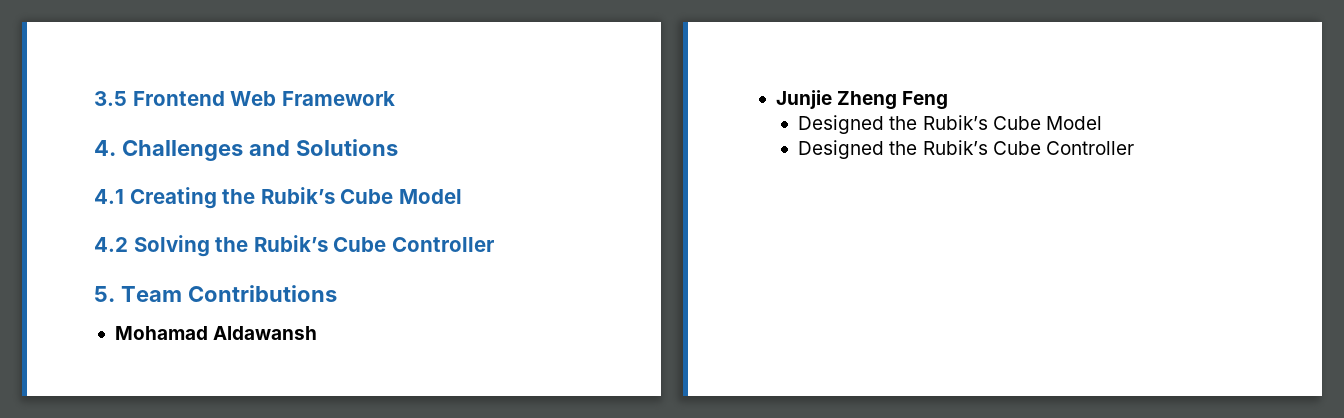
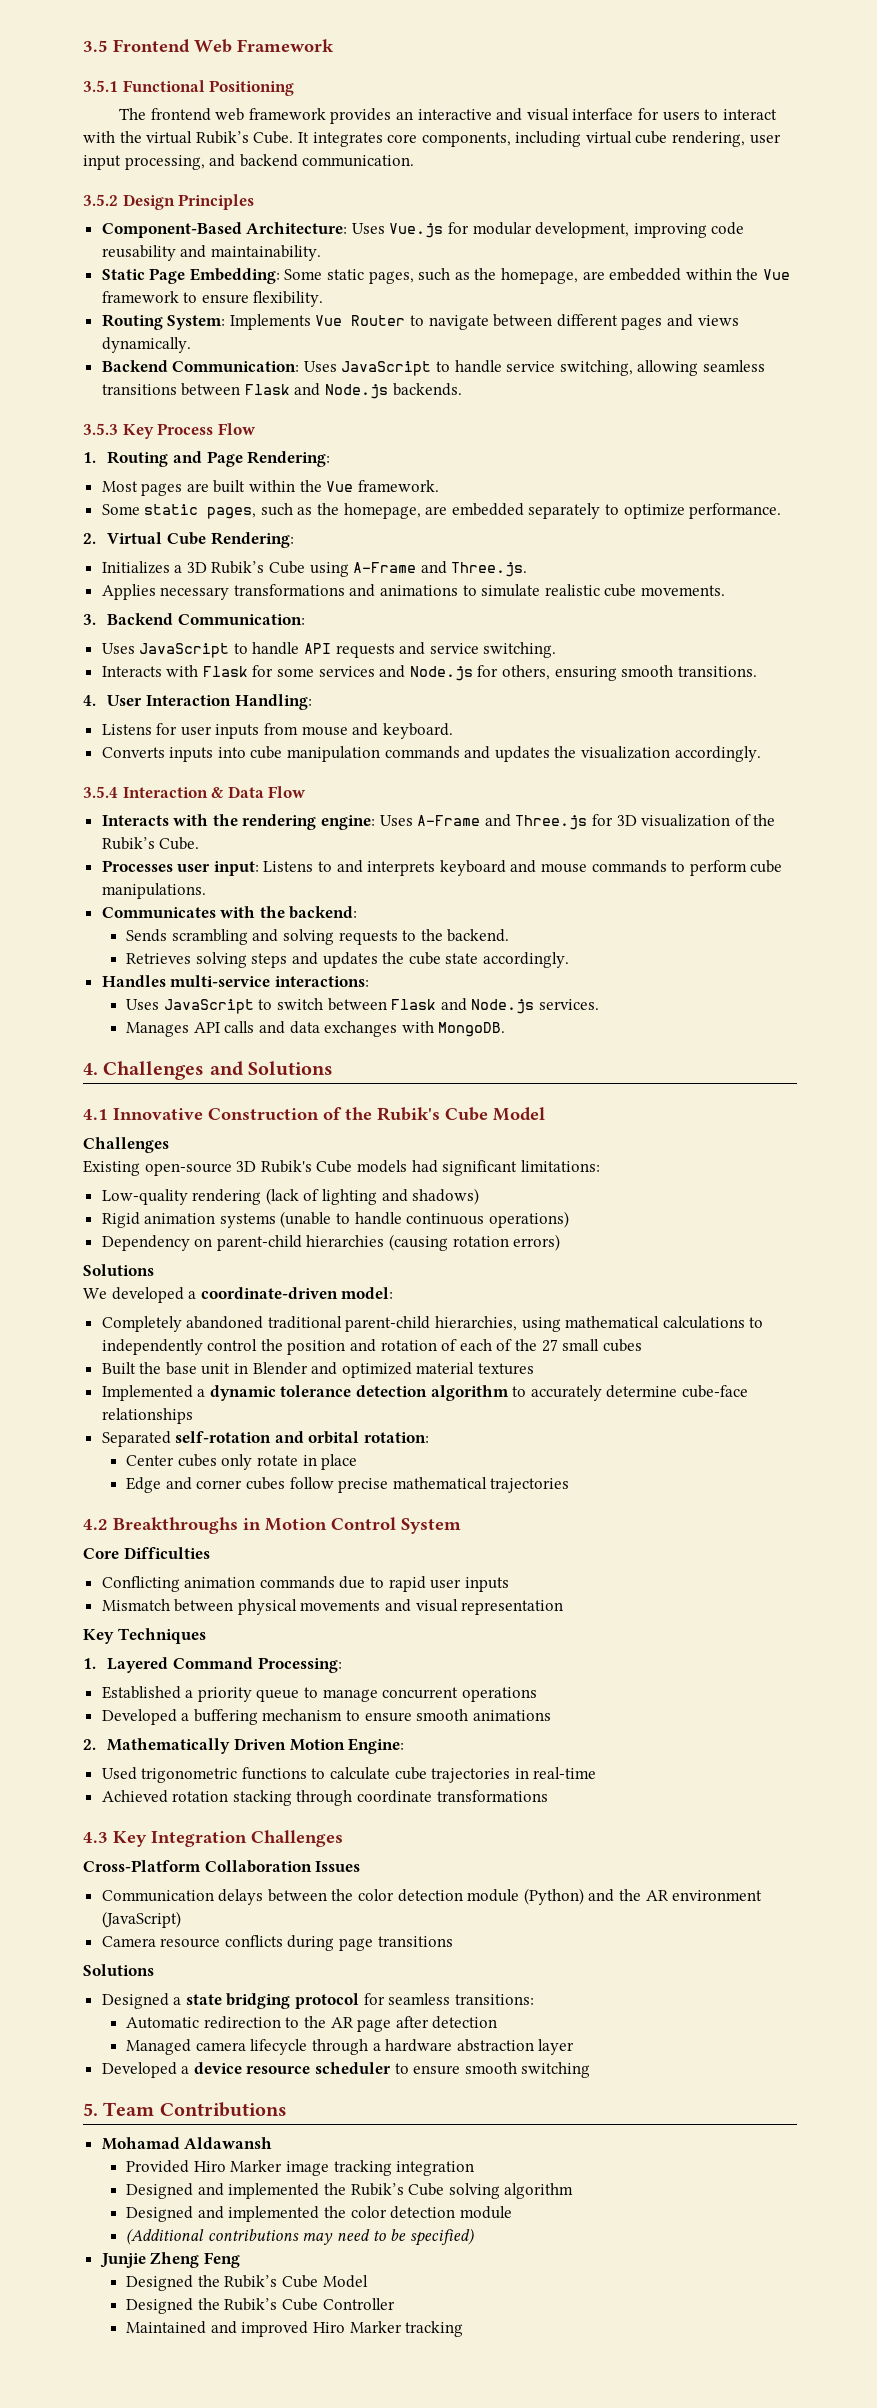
(395, 98) none -> [83,80,295,96] [119,108,777,124] [83,131,781,147] [83,154,415,170] [83,194,255,210] [101,222,745,238] [101,245,321,261] [101,268,790,284] [101,291,324,307] [101,314,739,330] [101,337,191,353] [101,360,766,376] [101,383,462,399] [83,423,256,439] [83,451,331,467] [101,480,439,496] [101,503,782,519] [83,532,294,548] [101,561,528,577] [101,584,726,600] [83,613,306,625] [101,642,557,658] [101,665,757,681] [83,694,312,710] [101,723,453,739] [101,746,761,762] [83,786,307,798] [101,814,776,830] [101,837,200,850] [101,860,783,876] [101,883,206,899] [101,906,358,919] [126,929,510,945] [126,952,569,968] [101,975,369,987] [126,998,599,1014] [126,1021,506,1037] // 3.5.1 Functional Positioning // The frontend web framework provides an interactive and visual interface for users to interact with the virtual Rubik’s Cube. It integrates core components, including virtual cube rendering, user input processing, and backend communication. // 3.5.2 Design Principles // Component-Based Architecture: Uses Vue.js for modular development, improving code reusability and maintainability. // Static Page Embedding: Some static pages, such as the homepage, are embedded within the Vue framework to ensure flexibility. // Routing System: Implements Vue Router to navigate between different pages and views dynamically. // Backend Communication: Uses JavaScript to handle service switching, allowing seamless transitions between Flask and Node.js backends. // 3.5.3 Key Process Flow // 1. Routing and Page Rendering: // Most pages are built within the Vue framework. // Some static pages, such as the homepage, are embedded separately to optimize performance. // 2. Virtual Cube Rendering: // Initializes a 3D Rubik’s Cube using A-Frame and Three.js. // Applies necessary transformations and animations to simulate realistic cube movements. // 3. Backend Communication: // Uses JavaScript to handle API requests and service switching. // Interacts with Flask for some services and Node.js for others, ensuring smooth transitions. // 4. User Interaction Handling: // Listens for user inputs from mouse and keyboard. // Converts inputs into cube manipulation commands and updates the visualization accordingly. // 3.5.4 Interaction & Data Flow // Interacts with the rendering engine: Uses A-Frame and Three.js for 3D visualization of the Rubik’s Cube. // Processes user input: Listens to and interprets keyboard and mouse commands to perform cube manipulations. // Communicates with the backend: // Sends scrambling and solving requests to the backend. // Retrieves solving steps and updates the cube state accordingly. // Handles multi-service interactions: // Uses JavaScript to switch between Flask and Node.js services. // Manages API calls and data exchanges with MongoDB.
[129,187,462,209] [94,235,494,257] Creating the Rubik’s Cube Model // 4.2 Solving the Rubik’s Cube Controller -> [113,1107,545,1121] [83,1137,169,1153] [83,1160,600,1176] [101,1188,480,1205] [101,1211,569,1228] [101,1234,561,1251] [83,1264,154,1276] [83,1287,394,1303] [101,1316,764,1332] [101,1339,642,1355] [101,1362,535,1378] [101,1385,749,1401] [101,1408,193,1424] [101,1431,430,1447] [126,1454,358,1470] [126,1477,570,1493] [83,1517,461,1534] [83,1547,210,1559] [101,1576,509,1592] [101,1599,564,1615] [83,1628,206,1644] [83,1657,342,1673] [101,1686,537,1702] [101,1709,551,1725] [83,1738,405,1754] [101,1767,597,1783] [101,1790,548,1806] [83,1830,343,1847] [83,1860,361,1873] [101,1888,763,1905] [101,1911,181,1928] [101,1935,453,1951] [83,1964,154,1976] [101,1993,534,2009] [126,2016,498,2032] [126,2039,575,2055] [101,2062,591,2078] Innovative Construction of the Rubik's Cube Model // Challenges // Existing open-source 3D Rubik's Cube models had significant limitations: // Low-quality rendering (lack of lighting and shadows) // Rigid animation systems (unable to handle continuous operations) // Dependency on parent-child hierarchies (causing rotation errors) // Solutions // We developed a coordinate-driven model: // Completely abandoned traditional parent-child hierarchies, using mathematical calculations to independently control the position and rotation of each of the 27 small cubes // Built the base unit in Blender and optimized material textures // Implemented a dynamic tolerance detection algorithm to accurately determine cube-face relationships // Separated self-rotation and orbital rotation: // Center cubes only rotate in place // Edge and corner cubes follow precise mathematical trajectories // 4.2 Breakthroughs in Motion Control System // Core Difficulties // Conflicting animation commands due to rapid user inputs // Mismatch between physical movements and visual representation // Key Techniques // 1. Layered Command Processing: // Established a priority queue to manage concurrent operations // Developed a buffering mechanism to ensure smooth animations // 2. Mathematically Driven Motion Engine: // Used trigonometric functions to calculate cube trajectories in real-time // Achieved rotation stacking through coordinate transformations // 4.3 Key Integration Challenges // Cross-Platform Collaboration Issues // Communication delays between the color detection module (Python) and the AR environment (JavaScript) // Camera resource conflicts during page transitions // Solutions // Designed a state bridging protocol for seamless transitions: // Automatic redirection to the AR page after detection // Managed camera lifecycle through a hardware abstraction layer // Developed a device resource scheduler to ensure smooth switching
(318, 333) none -> [126,2160,475,2176] [126,2183,574,2199] [126,2206,512,2222] [126,2228,474,2246] // Provided Hiro Marker image tracking integration // Designed and implemented the Rubik’s Cube solving algorithm // Designed and implemented the color detection module // (Additional contributions may need to be specified)
(1134, 148) none -> [126,2321,464,2337] // Maintained and improved Hiro Marker tracking

